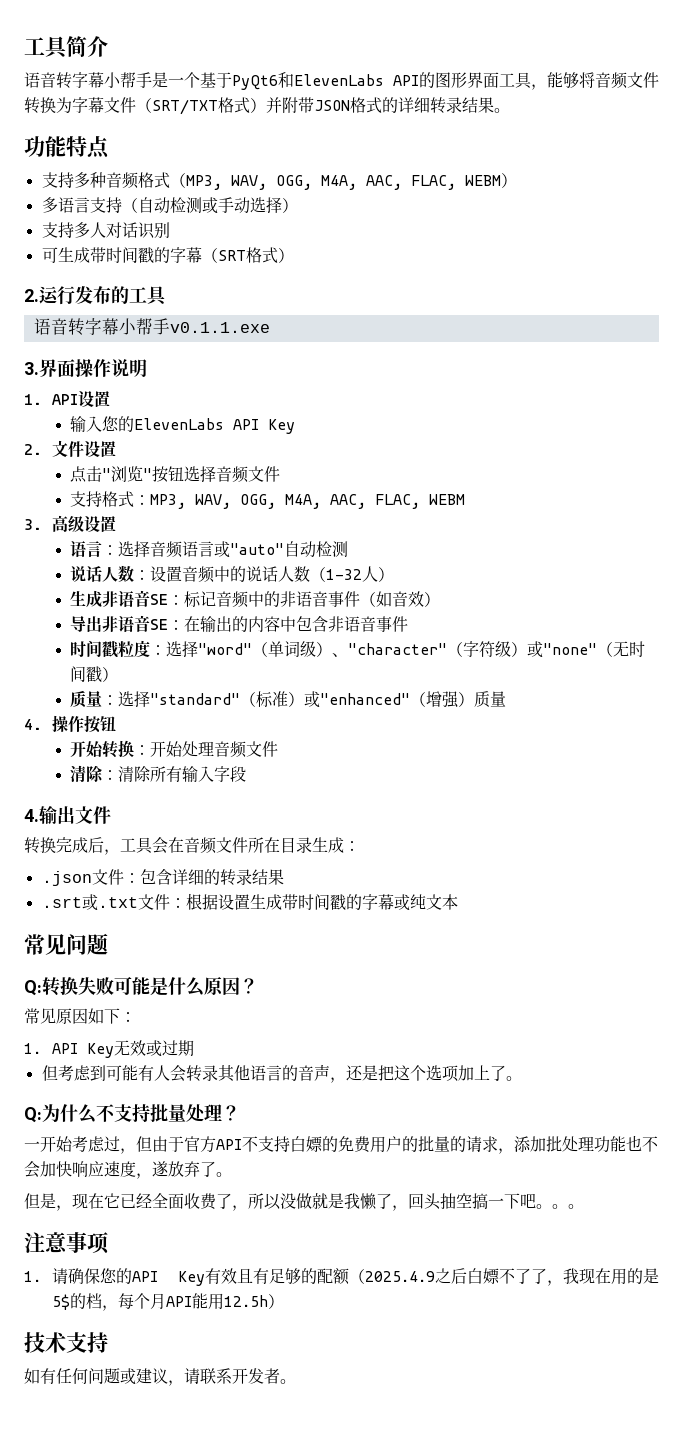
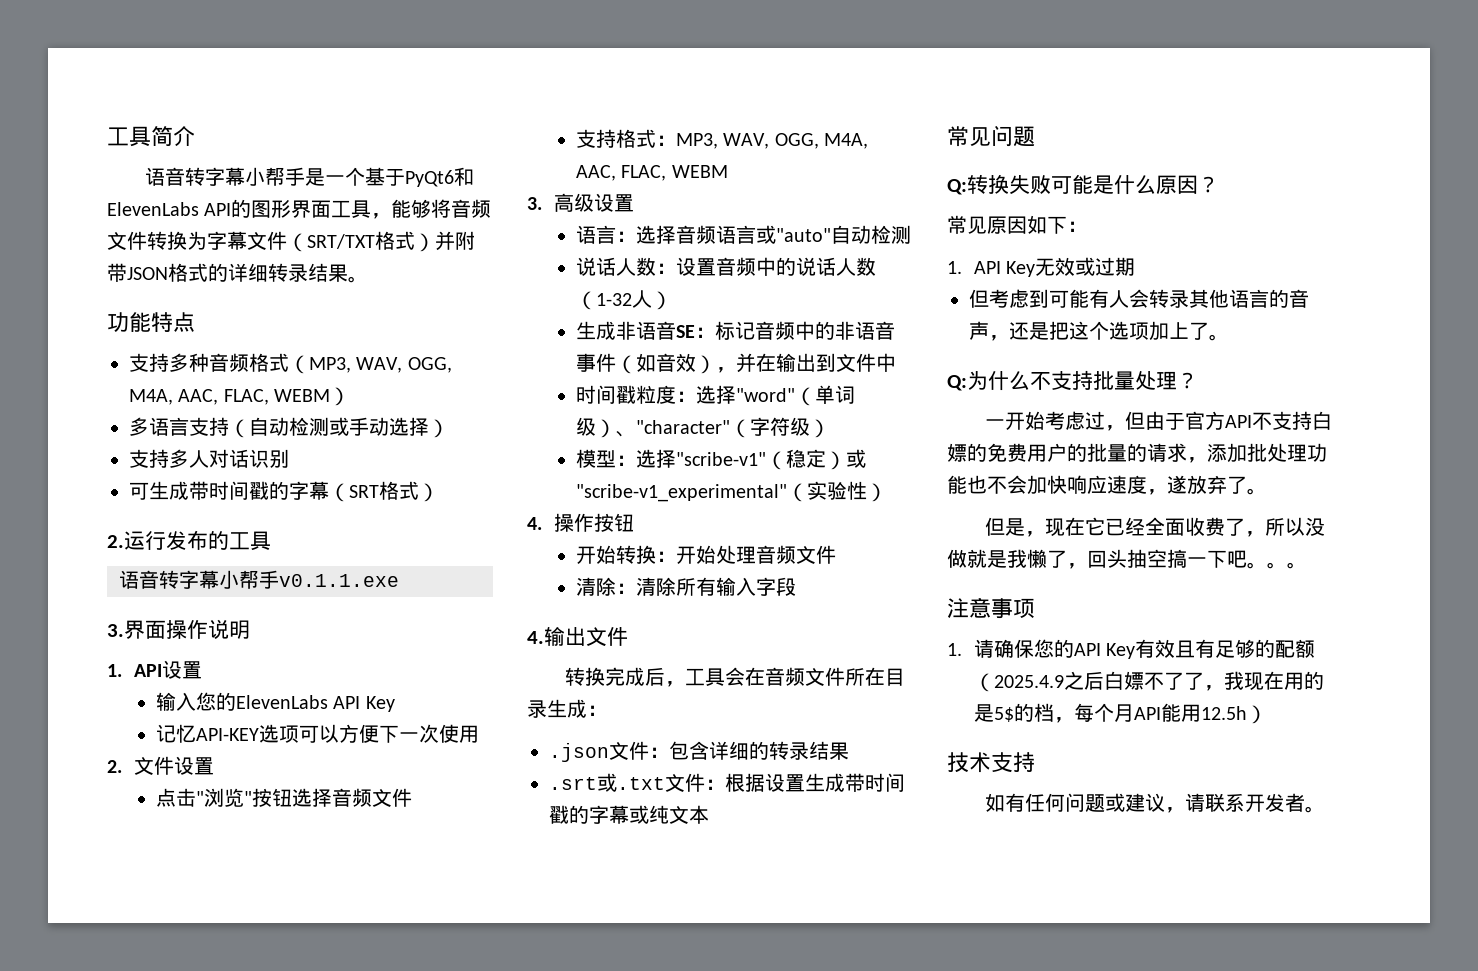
(295, 426) none -> [155,724,479,743] // 记忆API-KEY选项可以方便下一次使用
[69,615,408,633] // 导出非语音SE：在输出的内容中包含非语音事件 -> [715,353,896,373] ，并在输出到文件中
[526,641,645,658] [69,666,118,683] [69,690,506,708] 或"none"（无时间戳） // 质量：选择"standard"（标准）或"enhanced"（增强）质量 -> [575,449,866,470] [575,481,887,502] // 模型：选择"scribe-v1"（稳定）或"scribe-v1_experimental"（实验性）

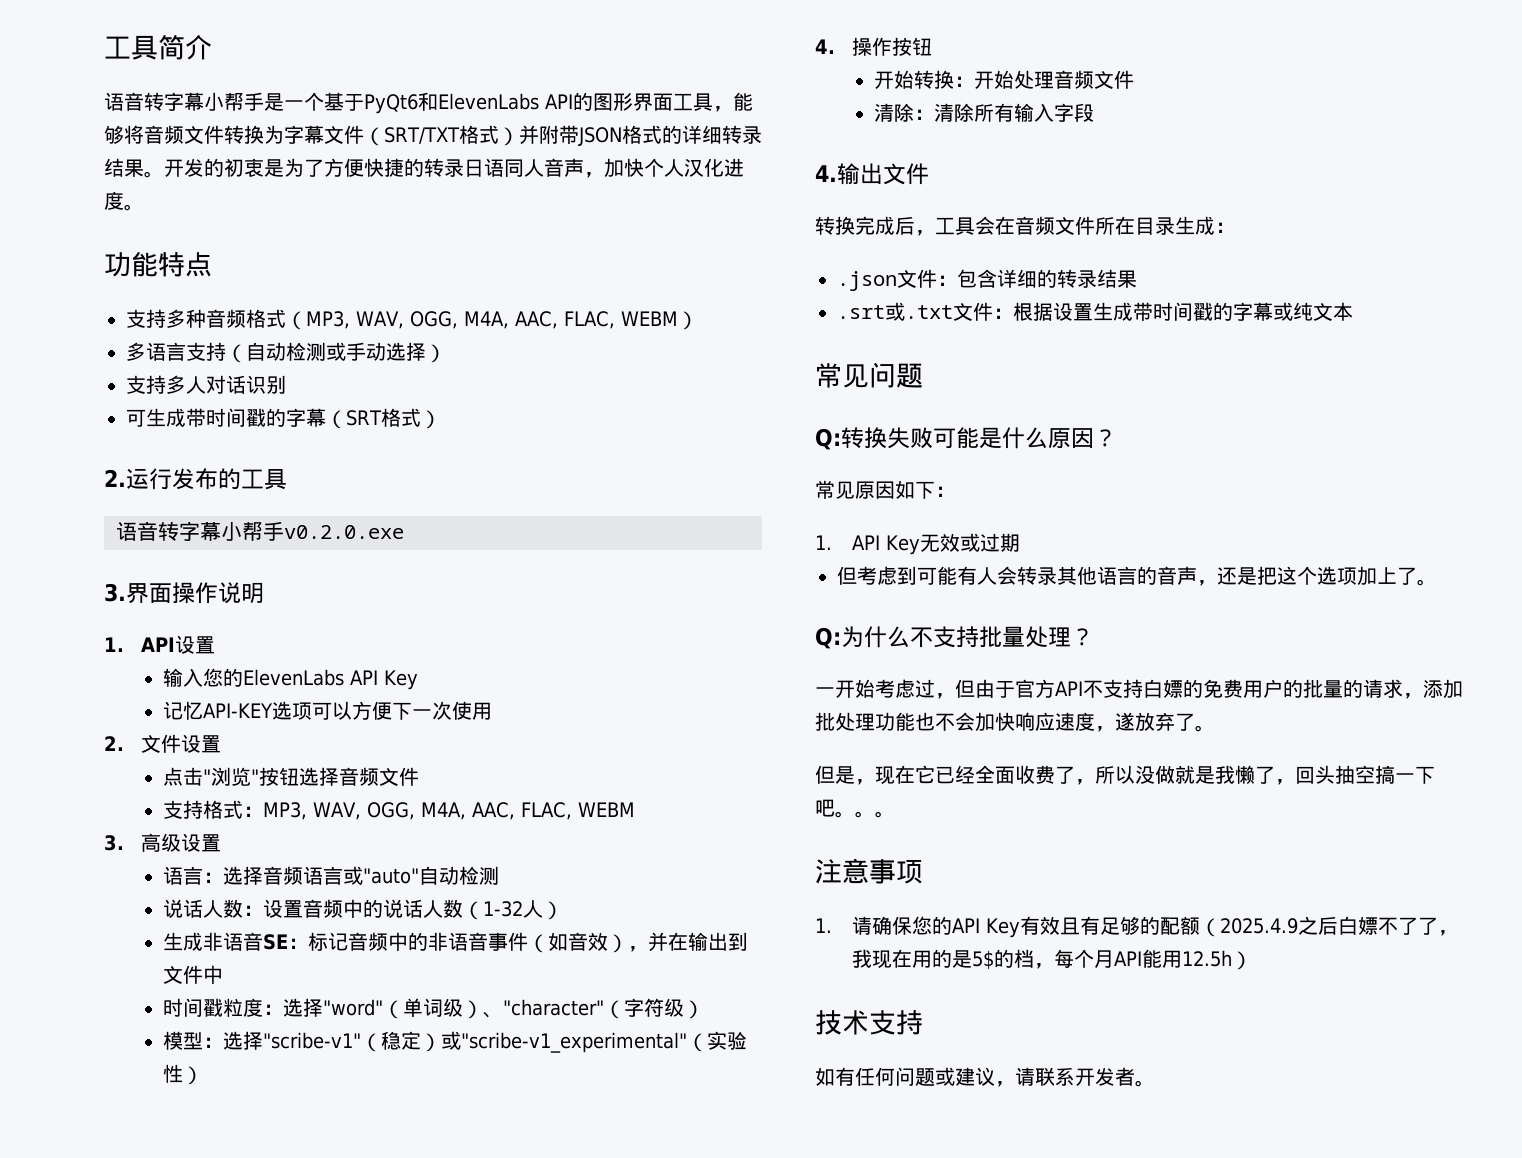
(368, 279) none -> [164,158,744,178] [104,191,144,211] 开发的初衷是为了方便快捷的转录日语同人音声，加快个人汉化进度。
[279,574,399,587] v0.1.1.exe -> [284,525,404,539] v0.2.0.exe

